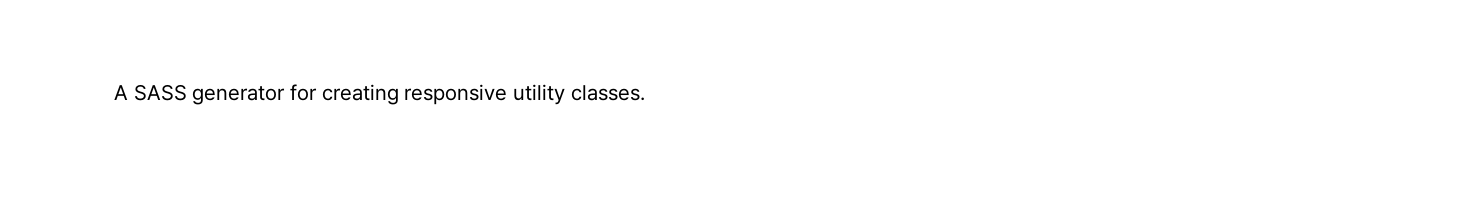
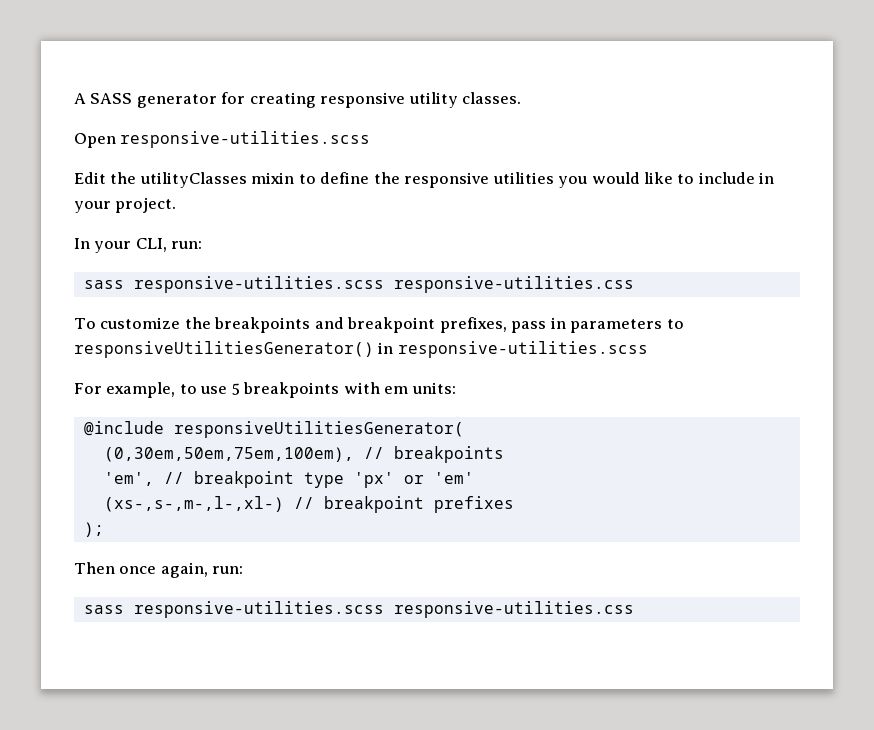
(645, 93) none -> [74,131,371,148] [74,172,775,188] [74,197,177,213] [74,238,203,253] [83,276,634,293] [74,317,684,333] [74,341,648,358] [74,382,456,398] [83,421,464,438] [103,446,504,463] [103,471,474,488] [103,496,514,513] [83,522,104,537] [74,562,244,578] [83,601,634,618] // Open responsive-utilities.scss // Edit the utilityClasses mixin to define the responsive utilities you would like to include in your project. // In your CLI, run: // sass responsive-utilities.scss responsive-utilities.css // To customize the breakpoints and breakpoint prefixes, pass in parameters to responsiveUtilitiesGenerator() in responsive-utilities.scss // For example, to use 5 breakpoints with em units: // @include responsiveUtilitiesGenerator( // (0,30em,50em,75em,100em), // breakpoints // 'em', // breakpoint type 'px' or 'em' // (xs-,s-,m-,l-,xl-) // breakpoint prefixes // ); // Then once again, run: // sass responsive-utilities.scss responsive-utilities.css

